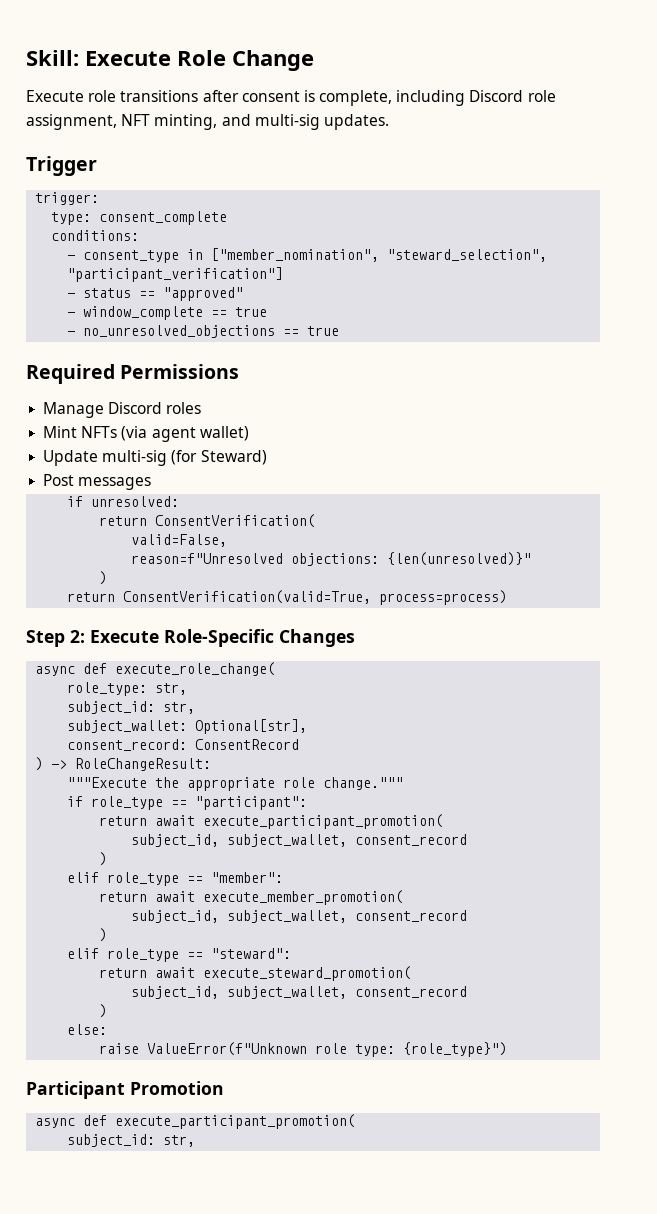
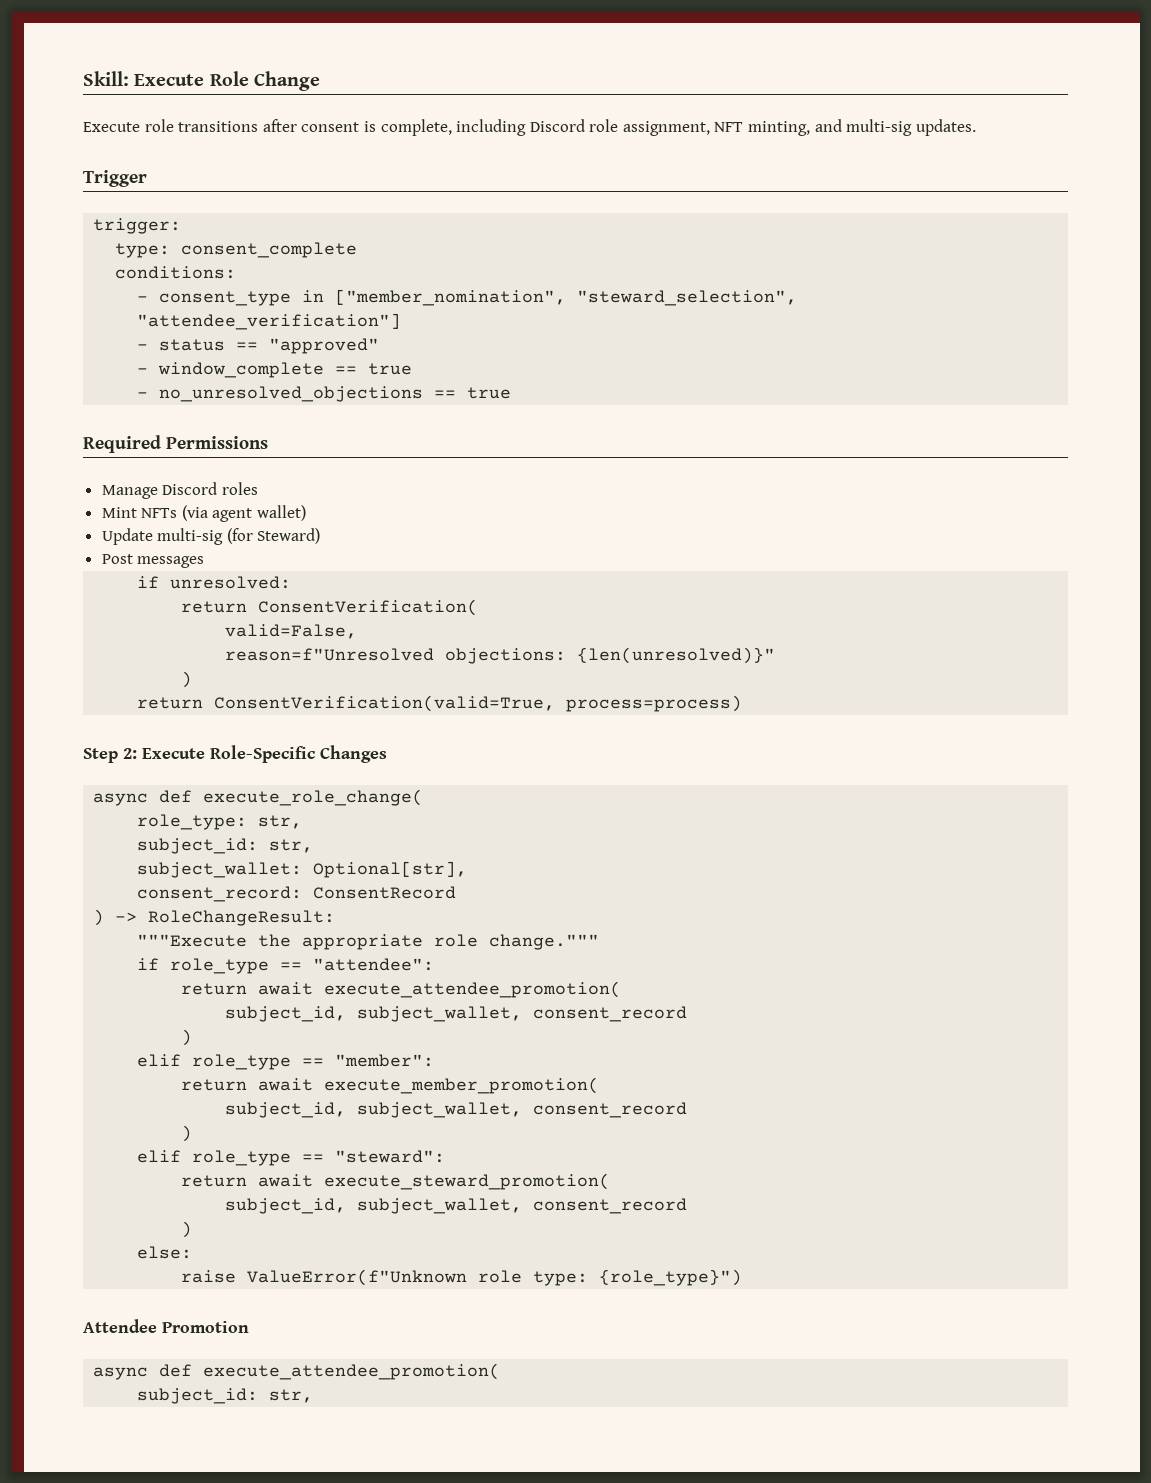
[67,267,284,282] "participant_verification"] -> [137,313,402,330] "attendee_verification"]
[195,796,308,810] [99,814,444,829] "participant": // return await execute_participant_promotion( -> [313,958,435,971] [181,981,622,998] "attendee": // return await execute_attendee_promotion(
[26,1081,125,1099] Participant -> [83,1319,157,1333] Attendee
[115,1114,356,1129] execute_participant_promotion( -> [203,1363,501,1380] execute_attendee_promotion(

